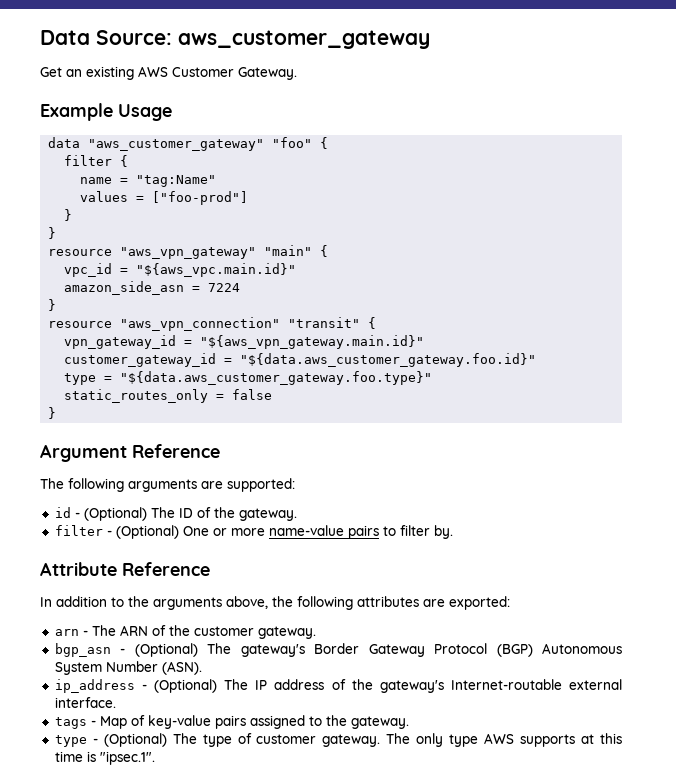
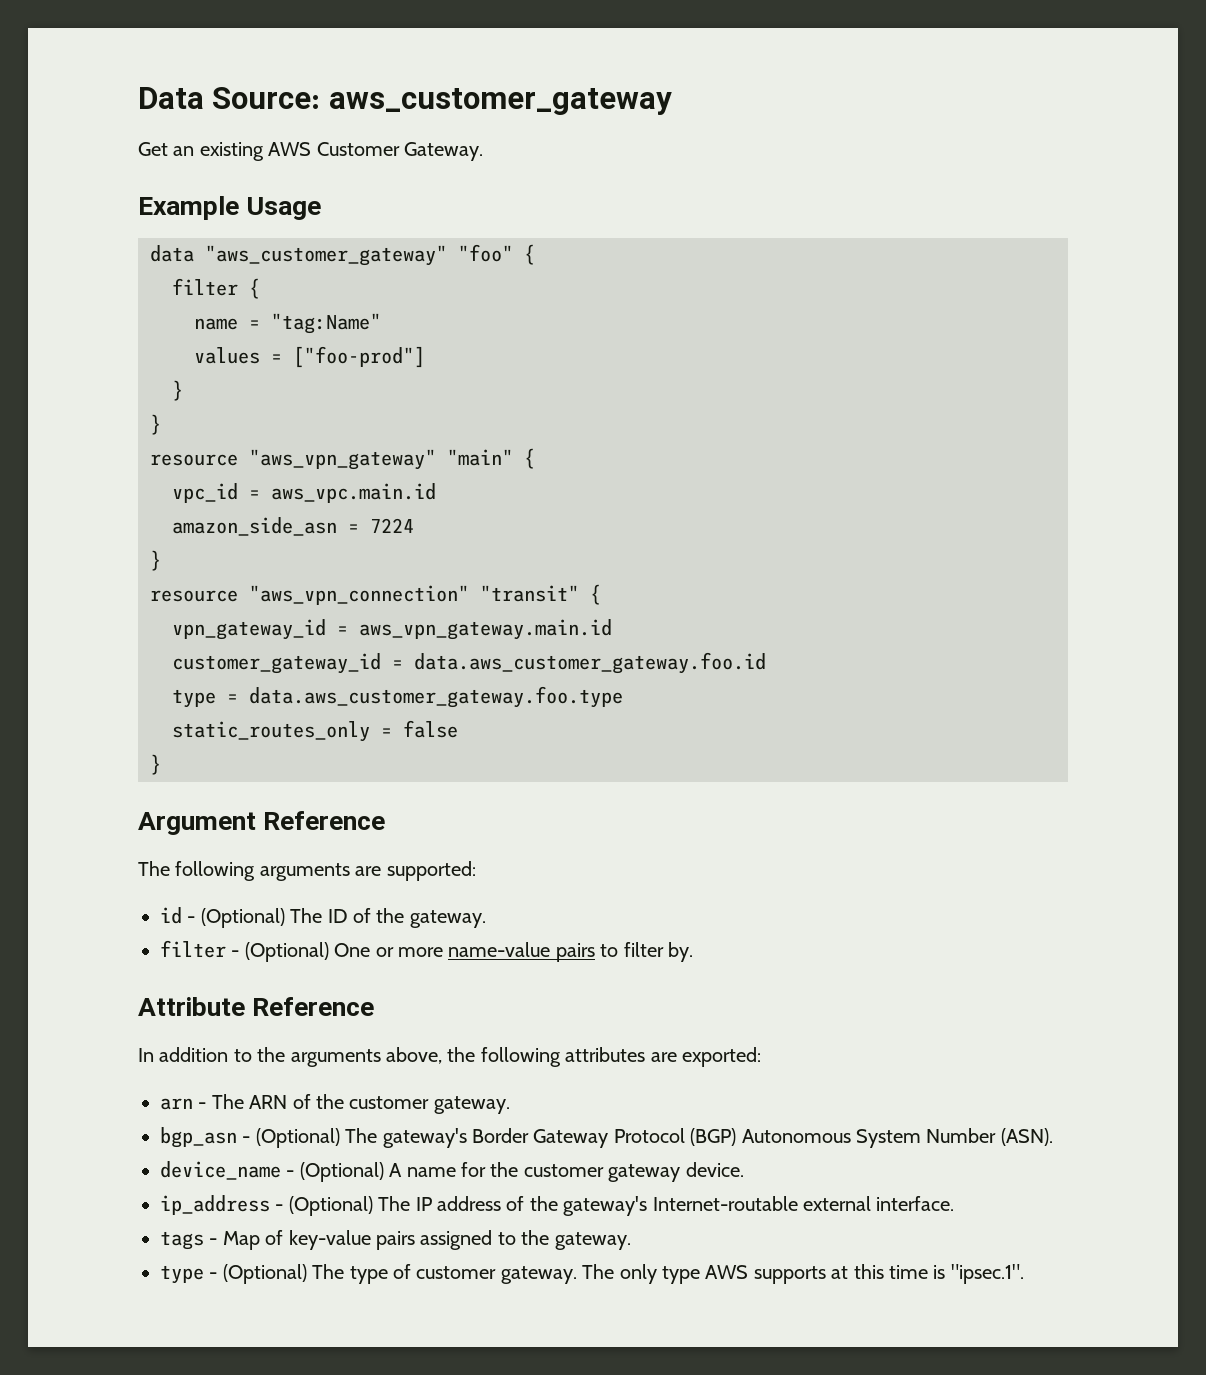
[136,263,297,277] "${aws_vpc.main.id}" -> [271,483,436,503] aws_vpc.main.id
[200,335,425,349] "${aws_vpn_gateway.main.id}" -> [359,619,612,640] aws_vpn_gateway.main.id
[240,353,537,367] "${data.aws_customer_gateway.foo.id}" -> [414,652,766,674] data.aws_customer_gateway.foo.id
[120,371,433,385] "${data.aws_customer_gateway.foo.type}" -> [249,686,623,708] data.aws_customer_gateway.foo.type
(202, 668) none -> [160,1161,744,1182] // device_name - (Optional) A name for the customer gateway device.

